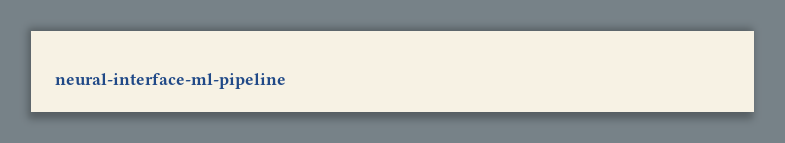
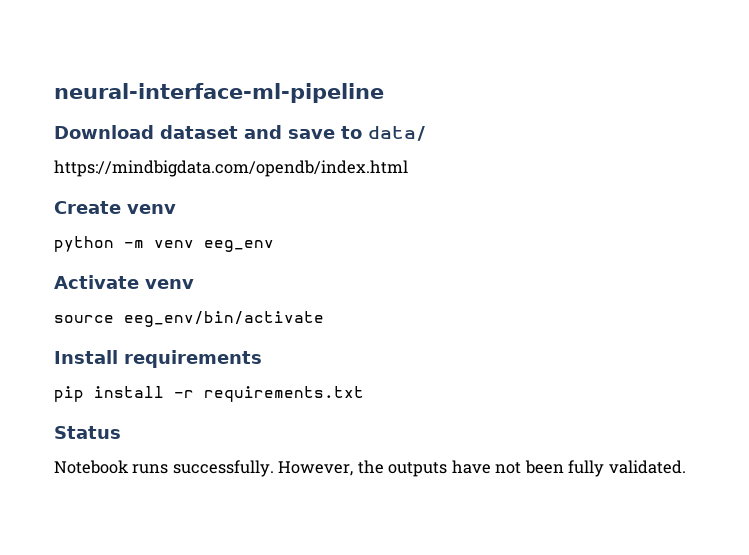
(286, 81) none -> [54,125,426,141] [54,160,408,177] [54,201,176,214] [54,236,274,252] [54,275,194,289] [54,311,324,327] [54,350,262,368] [54,386,364,402] [54,426,121,439] [54,460,686,477] // Download dataset and save to data/ // https://mindbigdata.com/opendb/index.html // Create venv // python -m venv eeg_env // Activate venv // source eeg_env/bin/activate // Install requirements // pip install -r requirements.txt // Status // Notebook runs successfully. However, the outputs have not been fully validated.

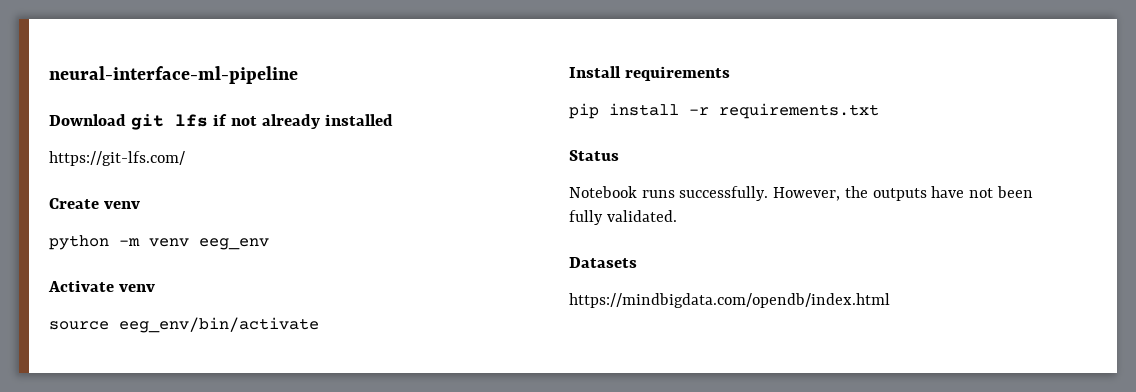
[160,125,426,141] [54,160,408,177] dataset and save to data/ // https://mindbigdata.com/opendb/index.html -> [130,114,393,130] [49,151,185,166] git lfs if not already installed // https://git-lfs.com/
(686, 467) none -> [569,257,637,268] [569,293,890,308] // Datasets // https://mindbigdata.com/opendb/index.html

